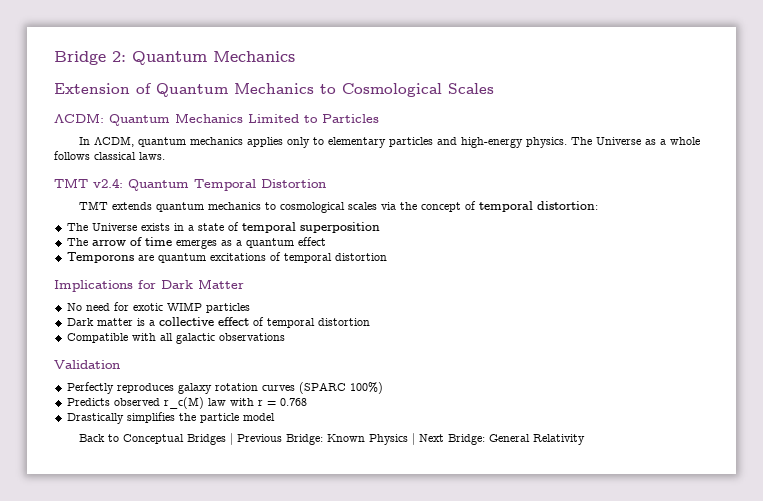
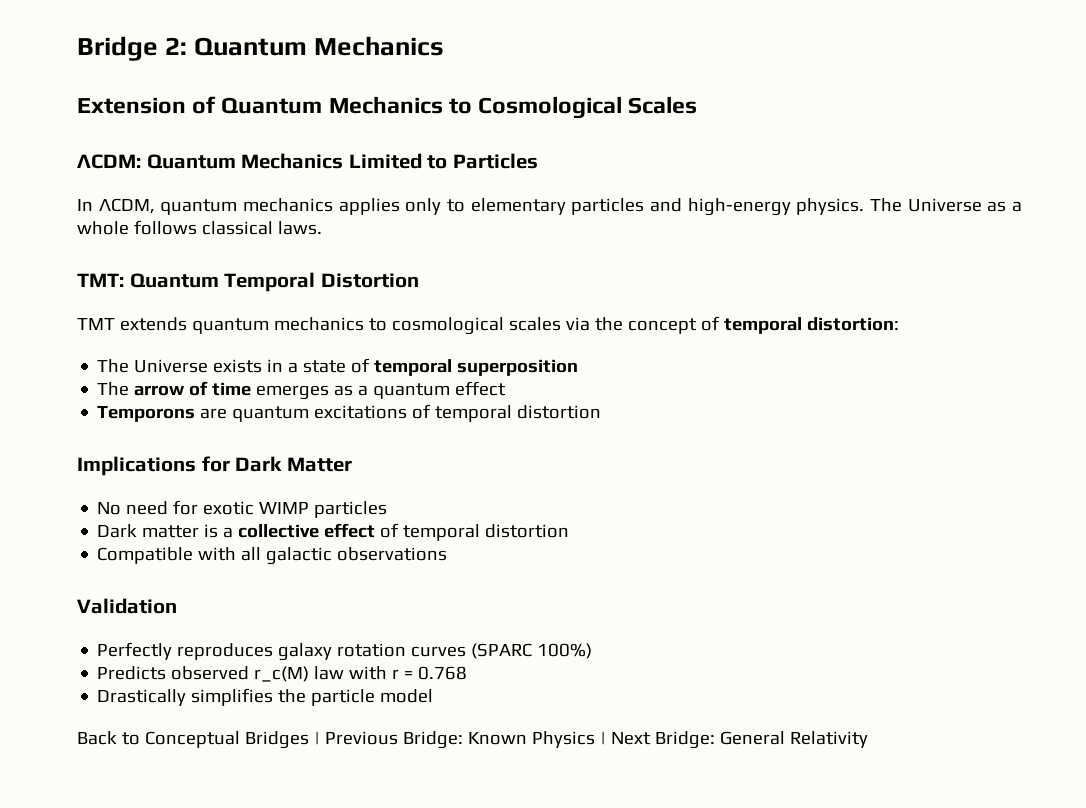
[54,178,123,188] TMT v2.4: -> [77,273,124,287] TMT:

